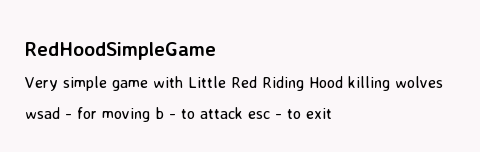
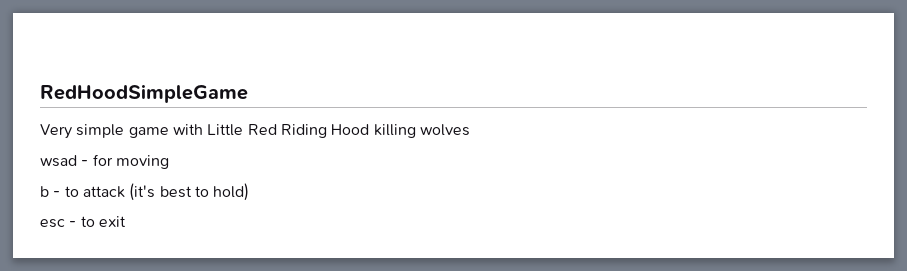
(150, 115) none -> (169, 162) //
(243, 113) none -> [129,183,250,201] (it's best to hold) //

